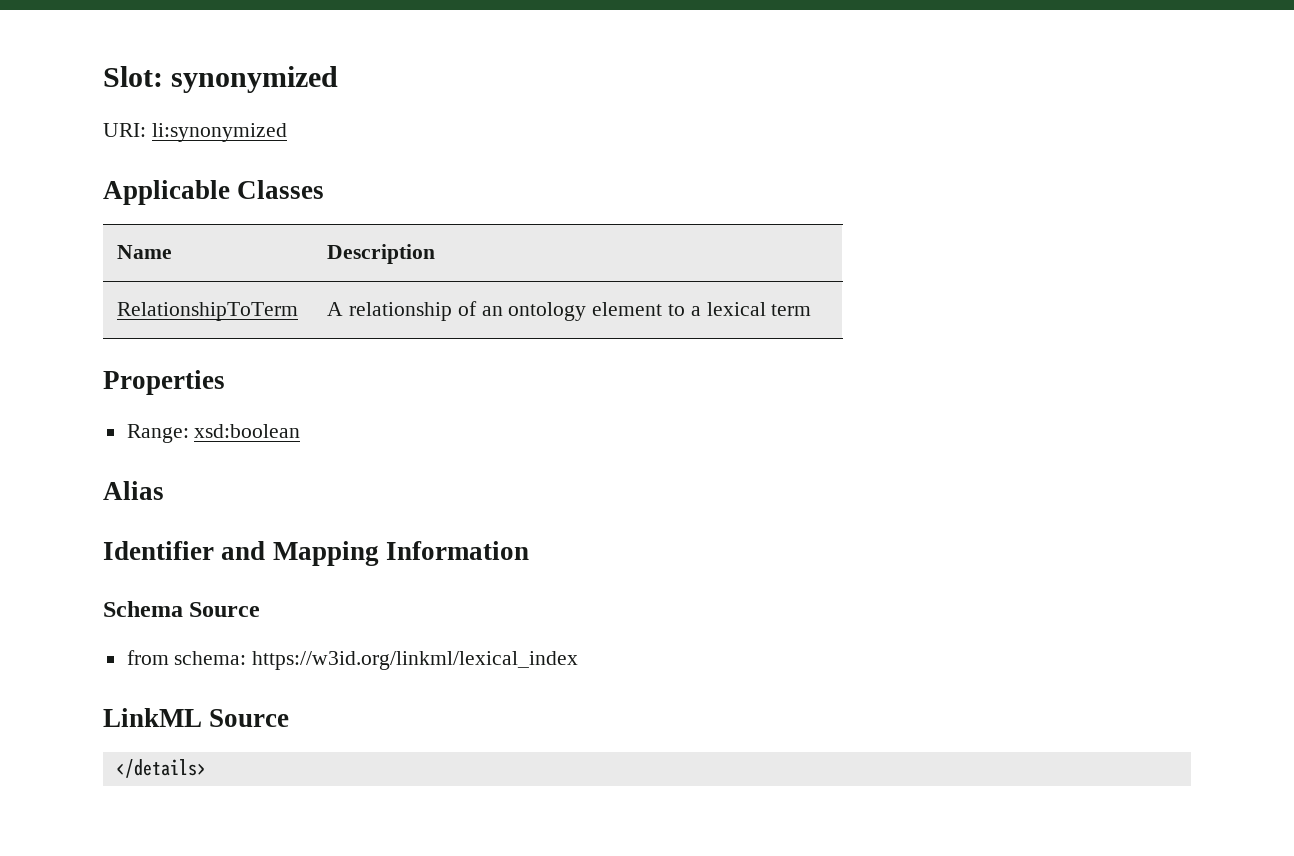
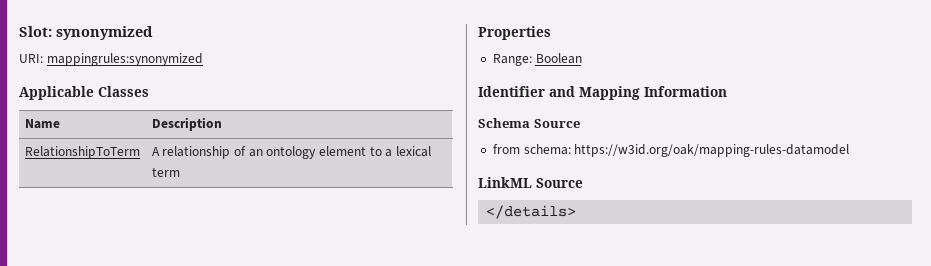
[151,123,287,142] li:synonymized -> [46,53,203,66] mappingrules:synonymized
[194,424,301,438] [103,481,164,500] xsd:boolean // Alias -> [535,53,582,64] Boolean
[252,651,579,670] https://w3id.org/linkml/lexical_index -> [574,144,850,157] https://w3id.org/oak/mapping-rules-datamodel

